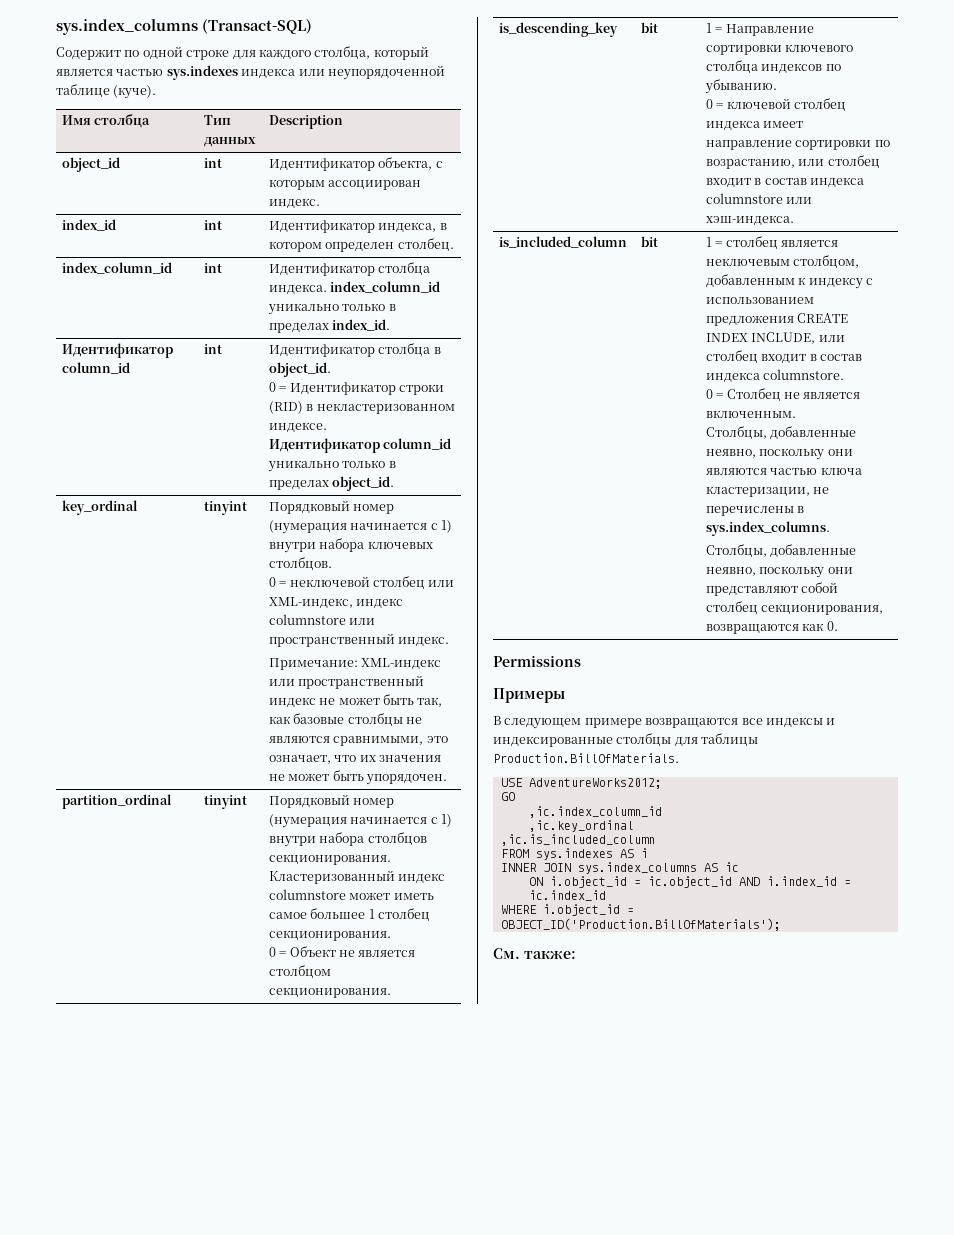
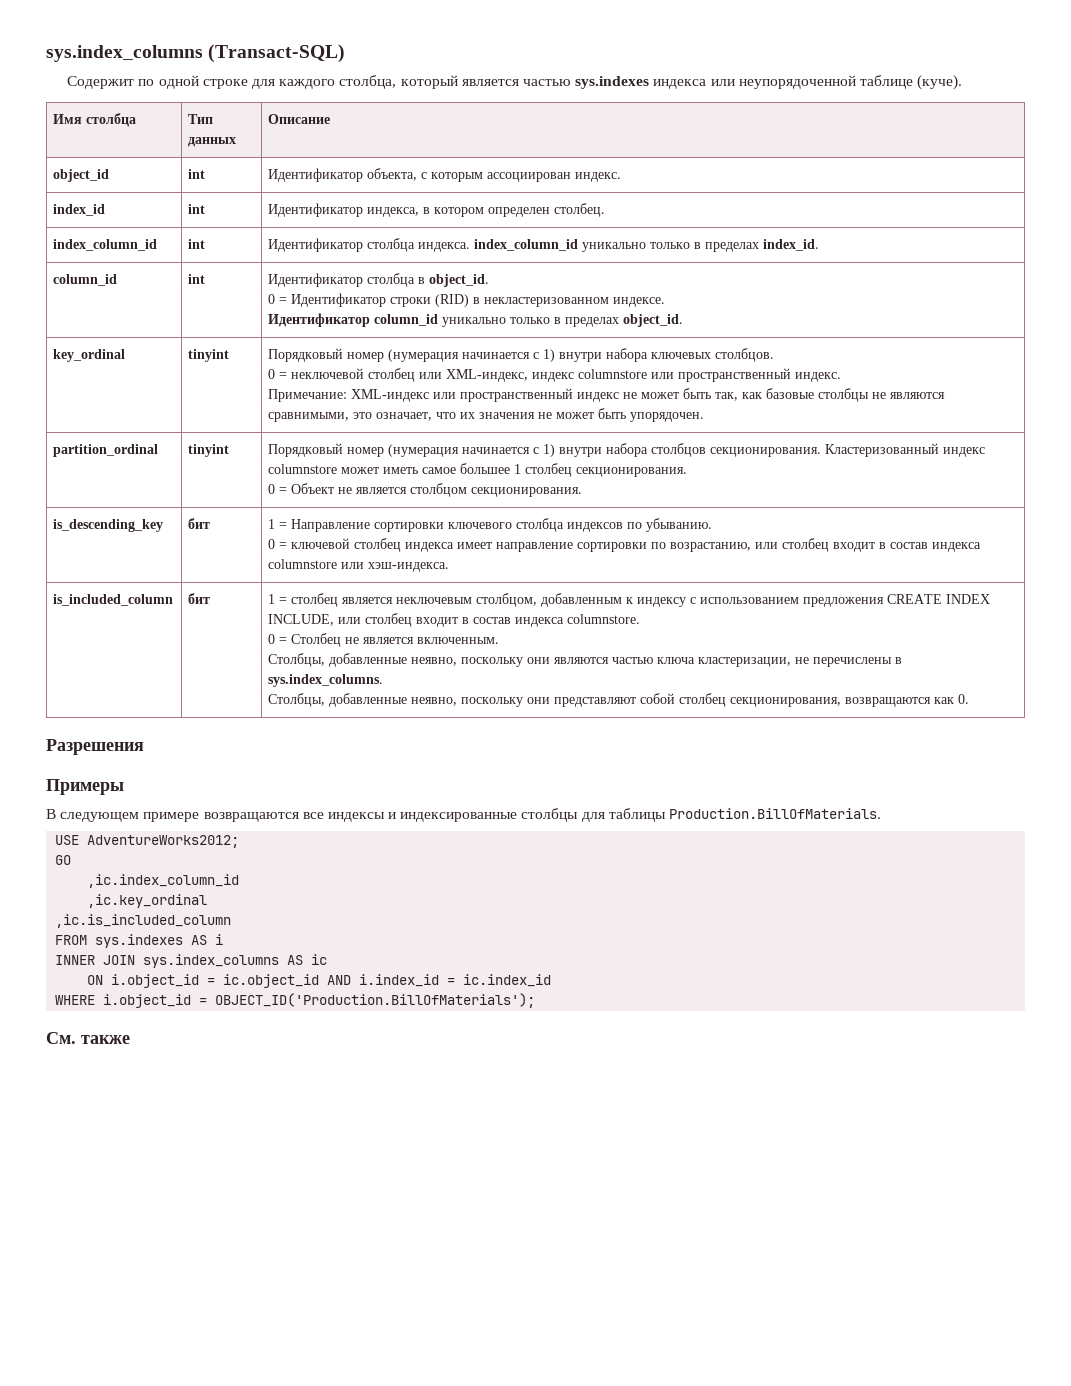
[268,115,343,129] Description -> [268,114,331,124] Описание
[61,343,173,358] Идентификатор -> (820, 245) none
[640,22,658,33] bit -> [188,518,211,529] бит
[640,236,658,247] bit -> [188,593,211,604] бит
[493,655,581,667] Permissions -> [46,739,144,755] Разрешения
[524,951,576,959] также: -> [81,1035,130,1044] также

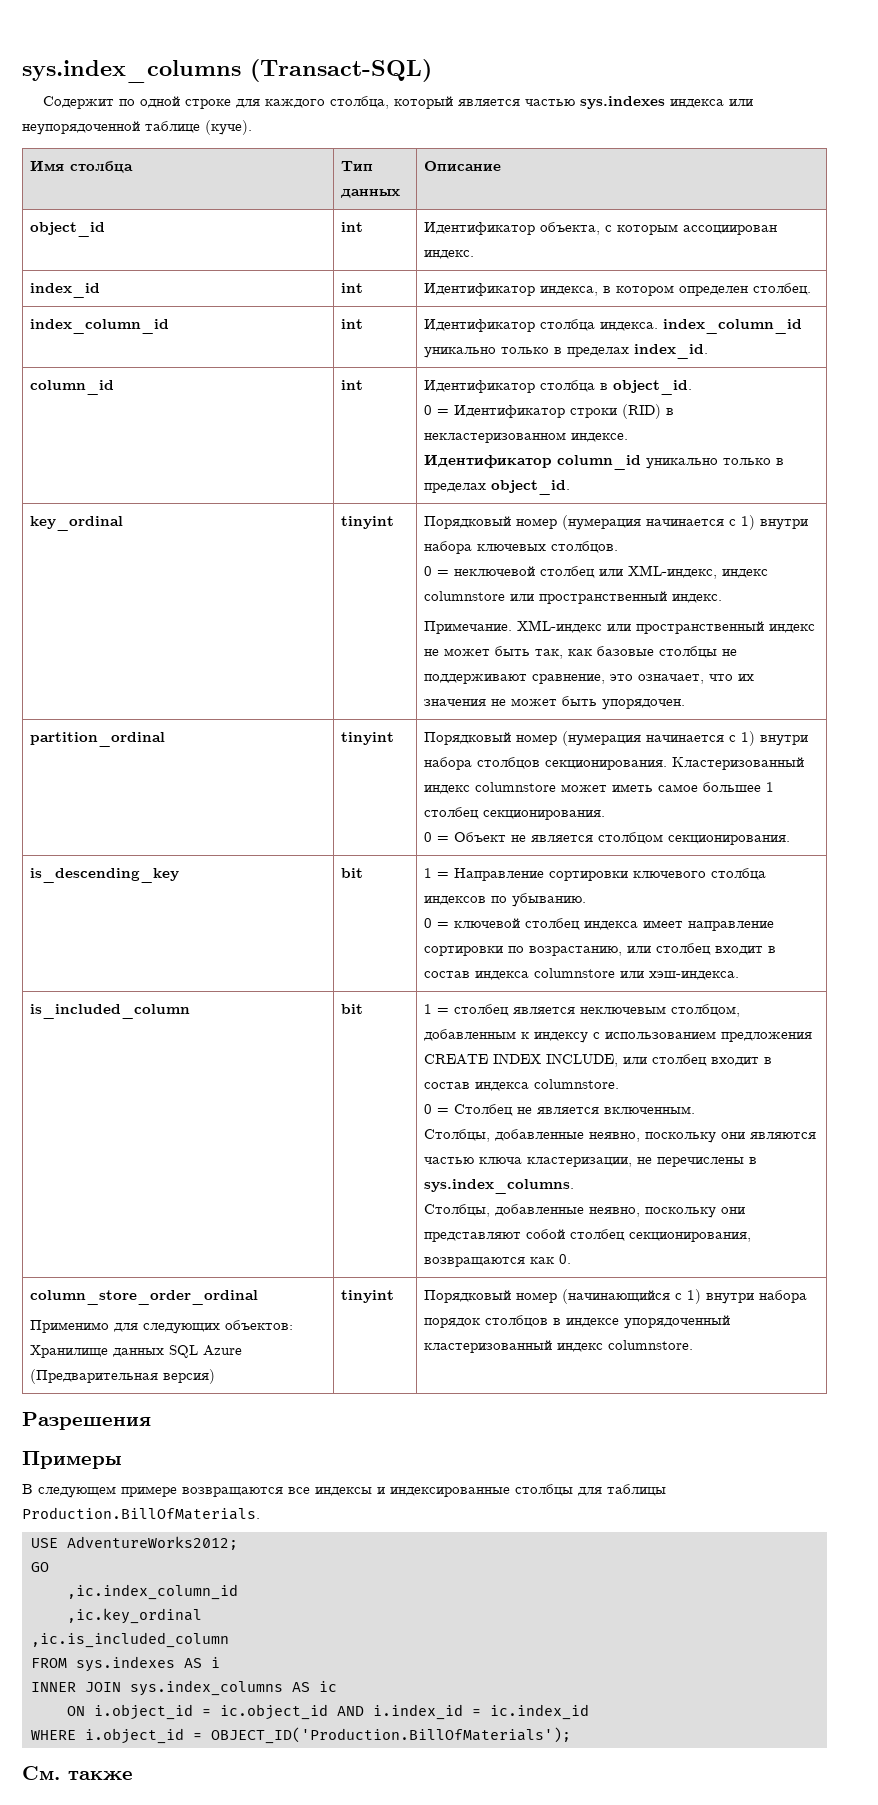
[268,389,348,402] Примечание: -> [423,621,512,634] Примечание.
[890,392,946,399] [268,412,350,422] являются сравнимыми, -> [423,674,605,684] поддерживают сравнение,
[188,518,211,529] бит -> [340,868,363,878] bit
[188,593,211,604] бит -> [340,1004,363,1014] bit
(970, 699) none -> [29,1290,258,1305] [29,1320,293,1334] [29,1345,242,1358] [29,1369,215,1384] [340,1290,394,1303] [423,1289,807,1304] [423,1315,730,1329] [423,1340,693,1353] // column_store_order_ordinal // Применимо для следующих объектов: Хранилище данных SQL Azure (Предварительная версия) | tinyint | Порядковый номер (начинающийся с 1) внутри набора порядок столбцов в индексе упорядоченный кластеризованный индекс columnstore.

